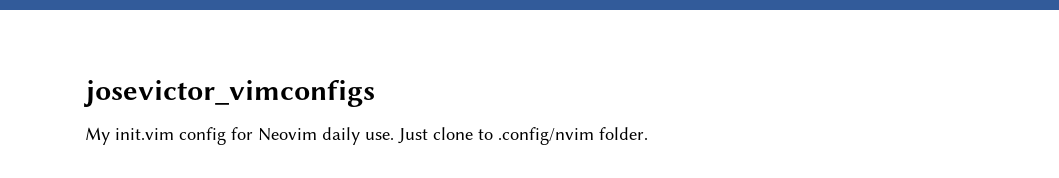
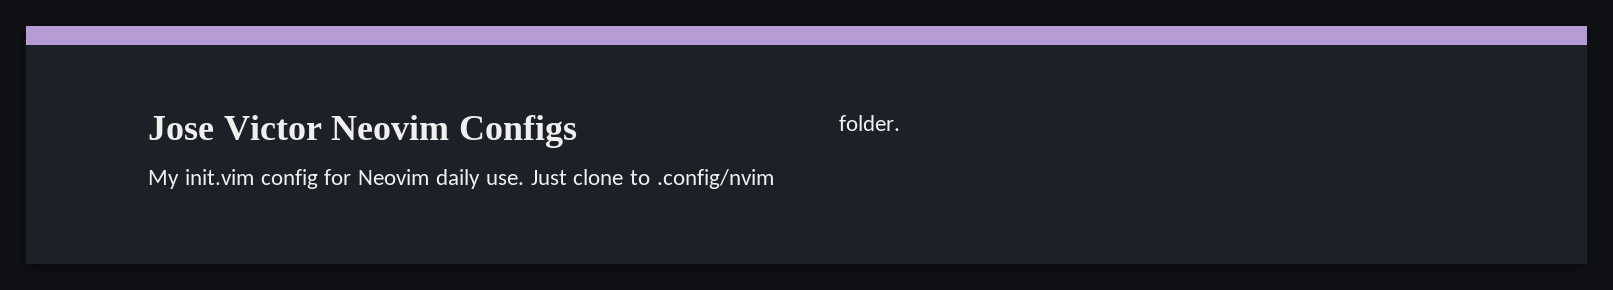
[83,80,375,107] josevictor_vimconfigs -> [148,115,578,148] Jose Victor Neovim Configs

